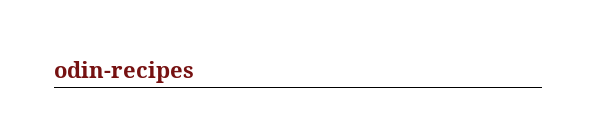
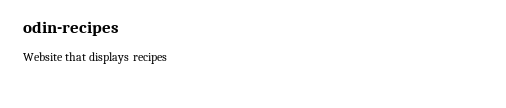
(194, 72) none -> [23,52,167,64] // Website that displays recipes

